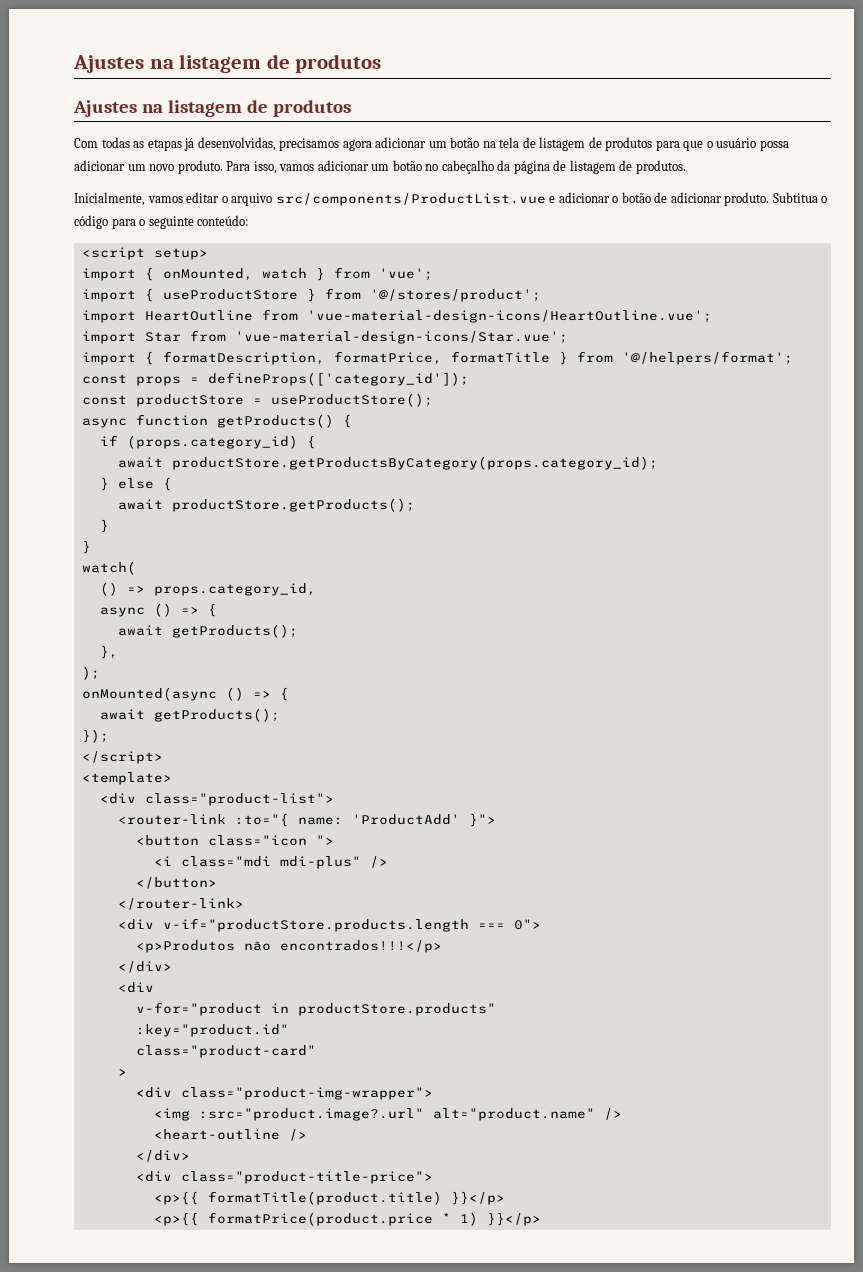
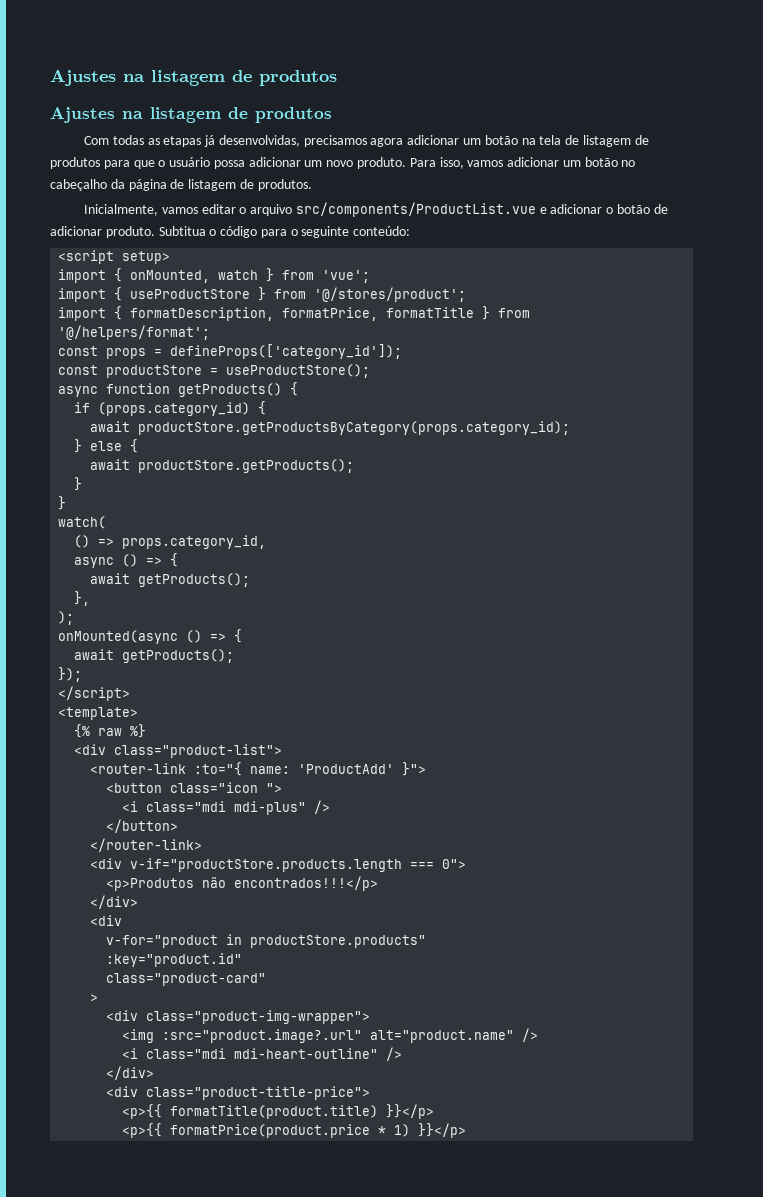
[81,309,712,323] [81,330,568,344] // import HeartOutline from 'vue-material-design-icons/HeartOutline.vue'; // import Star from 'vue-material-design-icons/Star.vue'; -> (467, 294) none
(172, 778) none -> [74,724,147,738] // {% raw %}
[153,1129,280,1140] <heart-outline -> [122,1048,379,1059] <i class="mdi mdi-heart-outline"

